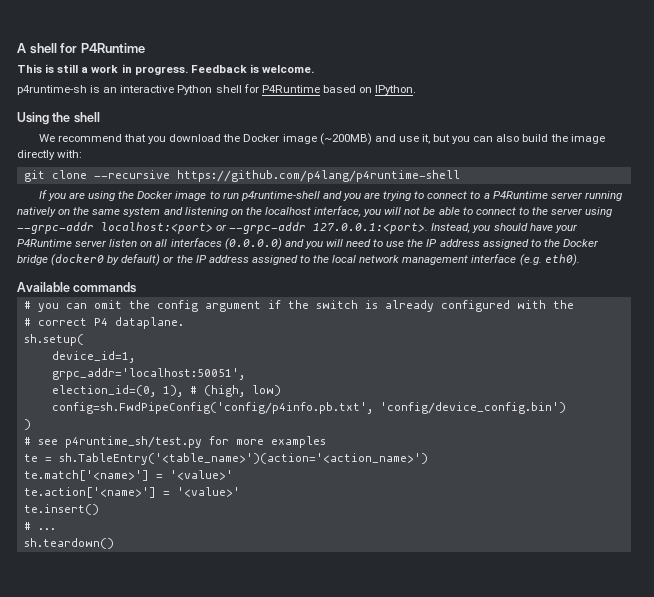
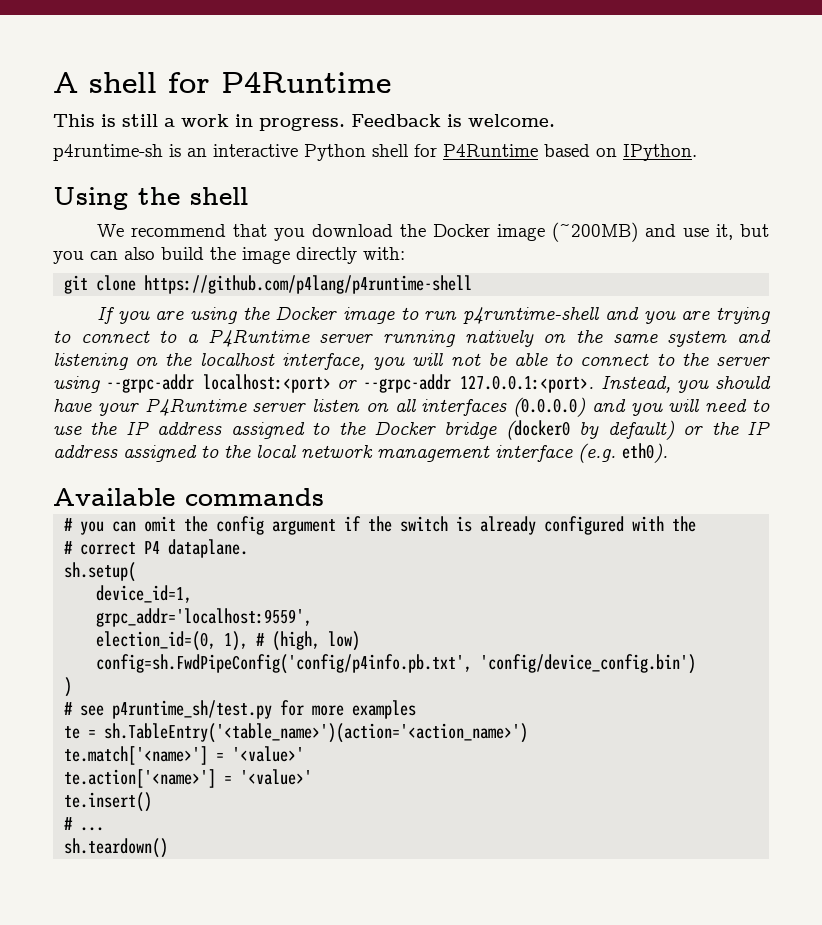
[93,170,170,179] --recursive -> (137, 283) none
[51,368,245,380] grpc_addr='localhost:50051', -> [96,608,313,627] grpc_addr='localhost:9559',

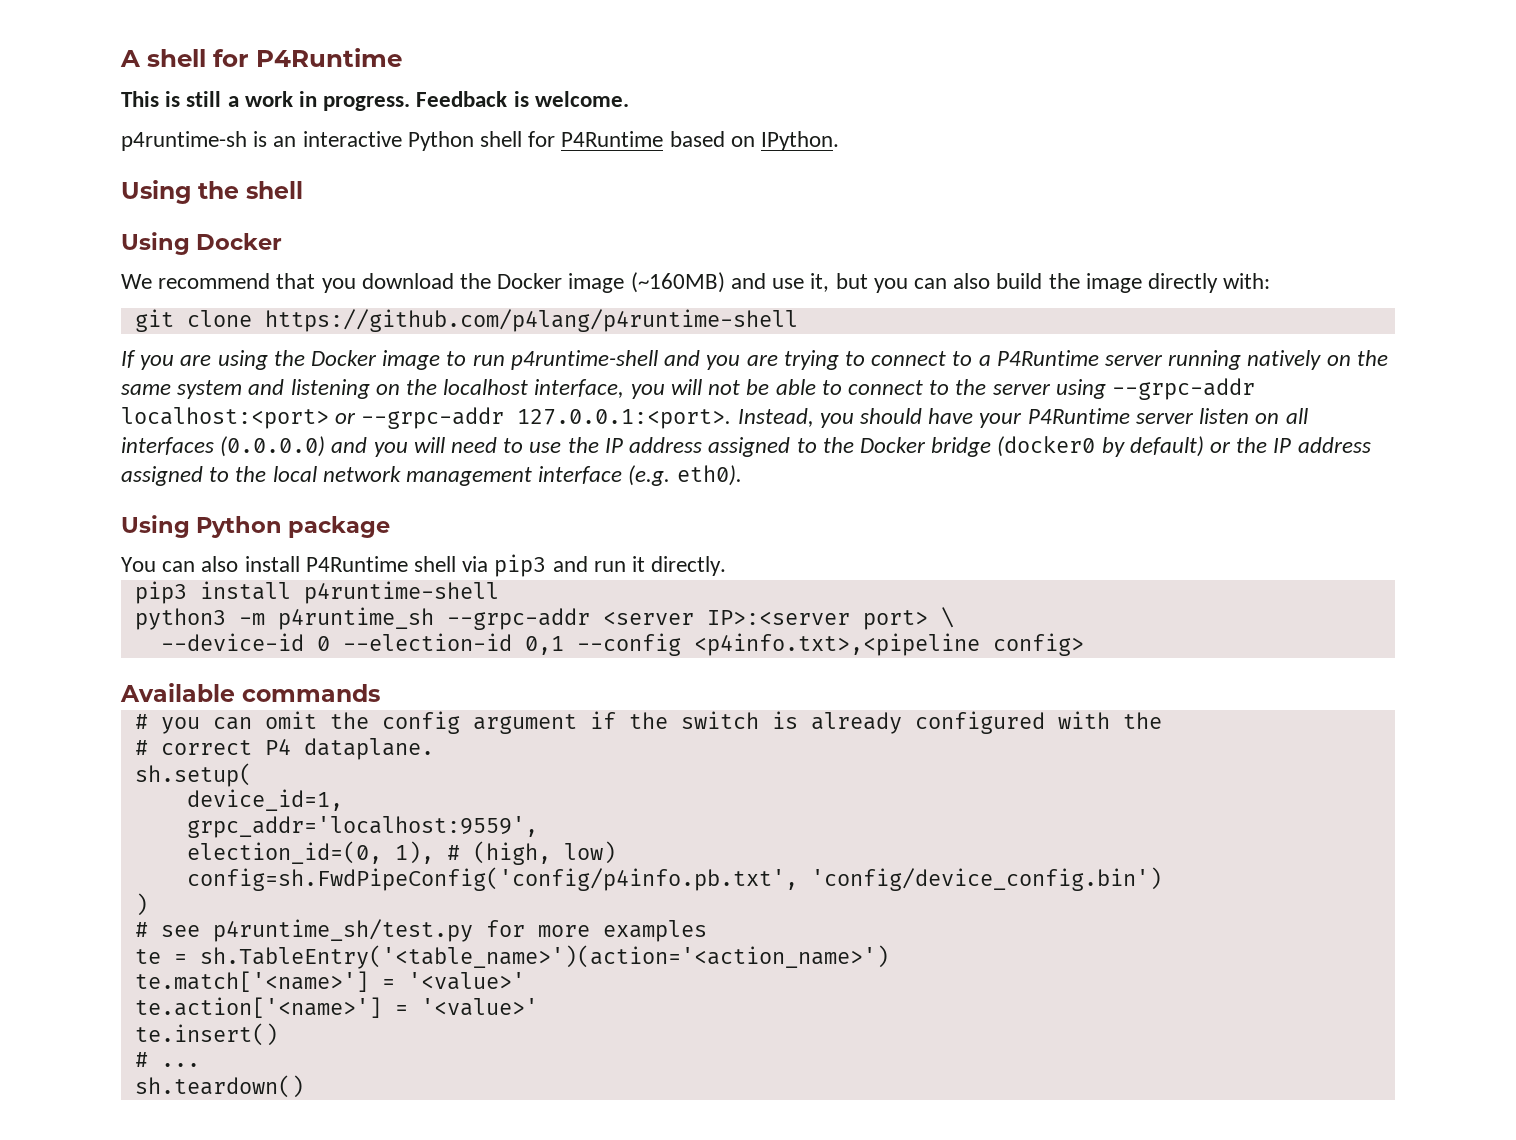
(248, 196) none -> [121,232,283,255] // Using Docker
[551,222,638,242] (~200MB) -> [630,272,725,293] (~160MB)
(668, 453) none -> [121,515,391,538] [121,554,727,577] [134,581,499,604] [134,607,954,630] [160,633,1084,656] // Using Python package // You can also install P4Runtime shell via pip3 and run it directly. // pip3 install p4runtime-shell // python3 -m p4runtime_sh --grpc-addr <server IP>:<server port> \ // --device-id 0 --election-id 0,1 --config <p4info.txt>,<pipeline config>

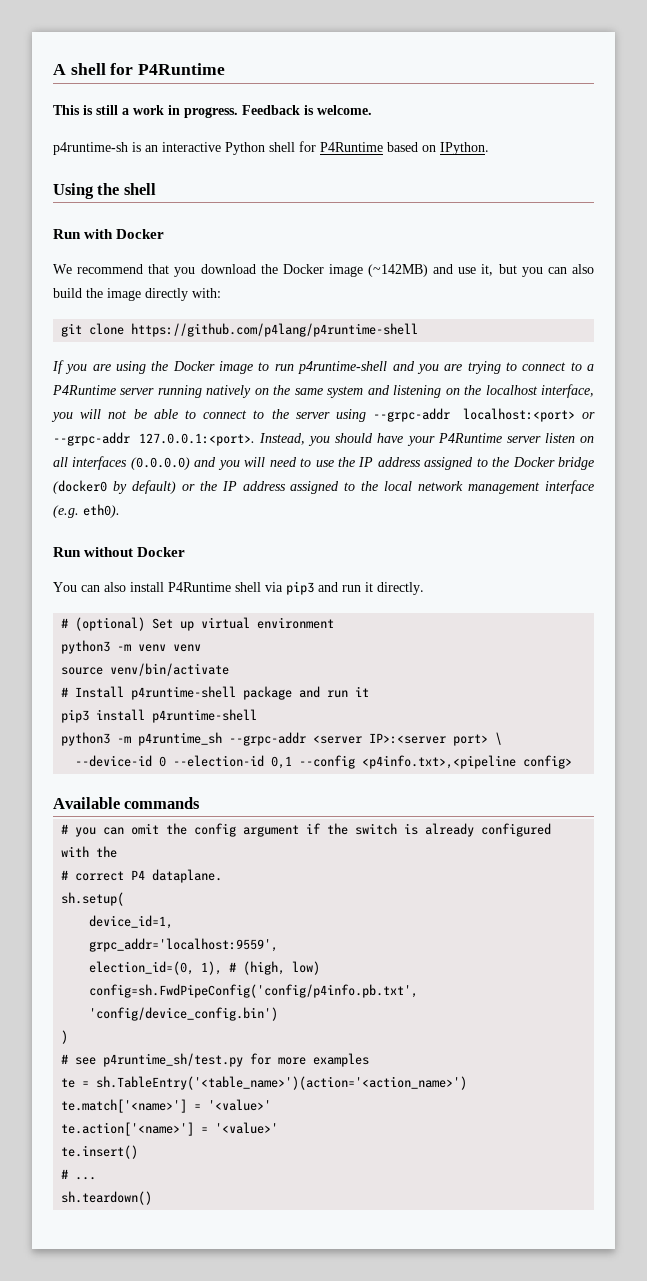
[121,232,190,255] Using -> [53,229,114,239] Run with
[630,272,725,293] (~160MB) -> [368,264,429,277] (~142MB)
[121,515,391,538] Using Python package -> [53,547,186,557] Run without Docker
(727, 566) none -> [61,617,335,631] [61,640,202,654] [61,663,230,676] [61,686,370,700] // # (optional) Set up virtual environment // python3 -m venv venv // source venv/bin/activate // # Install p4runtime-shell package and run it

